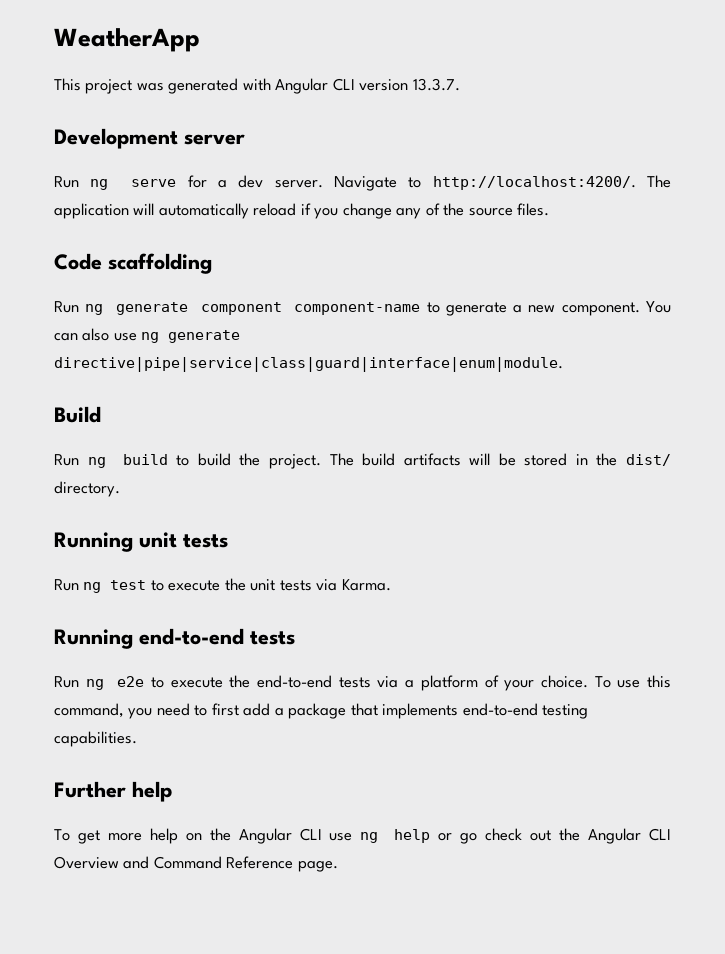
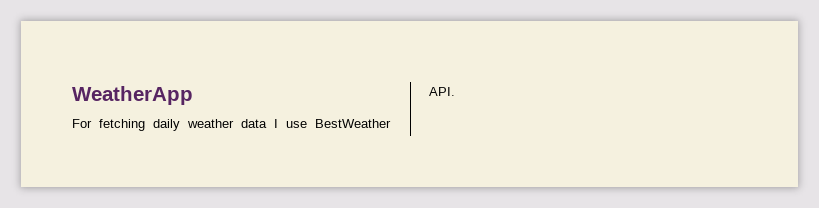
[54,78,460,94] [54,128,245,149] [54,175,671,191] [54,203,550,219] [54,253,212,274] [54,301,672,316] [54,328,241,343] [54,357,563,372] [54,406,101,423] [54,453,671,469] [54,481,120,497] [54,532,228,552] [54,578,391,593] [54,628,295,649] [54,675,671,691] [54,703,589,719] [54,731,137,747] [54,781,172,802] [54,828,672,844] [54,856,338,872] This project was generated with Angular CLI version 13.3.7. // Development server // Run ng serve for a dev server. Navigate to http://localhost:4200/. The application will automatically reload if you change any of the source files. // Code scaffolding // Run ng generate component component-name to generate a new component. You can also use ng generate directive|pipe|service|class|guard|interface|enum|module. // Build // Run ng build to build the project. The build artifacts will be stored in the dist/ directory. // Running unit tests // Run ng test to execute the unit tests via Karma. // Running end-to-end tests // Run ng e2e to execute the end-to-end tests via a platform of your choice. To use this command, you need to first add a package that implements end-to-end testing capabilities. // Further help // To get more help on the Angular CLI use ng help or go check out the Angular CLI Overview and Command Reference page. -> [72,119,391,131] [429,87,455,96] For fetching daily weather data I use BestWeather API.

